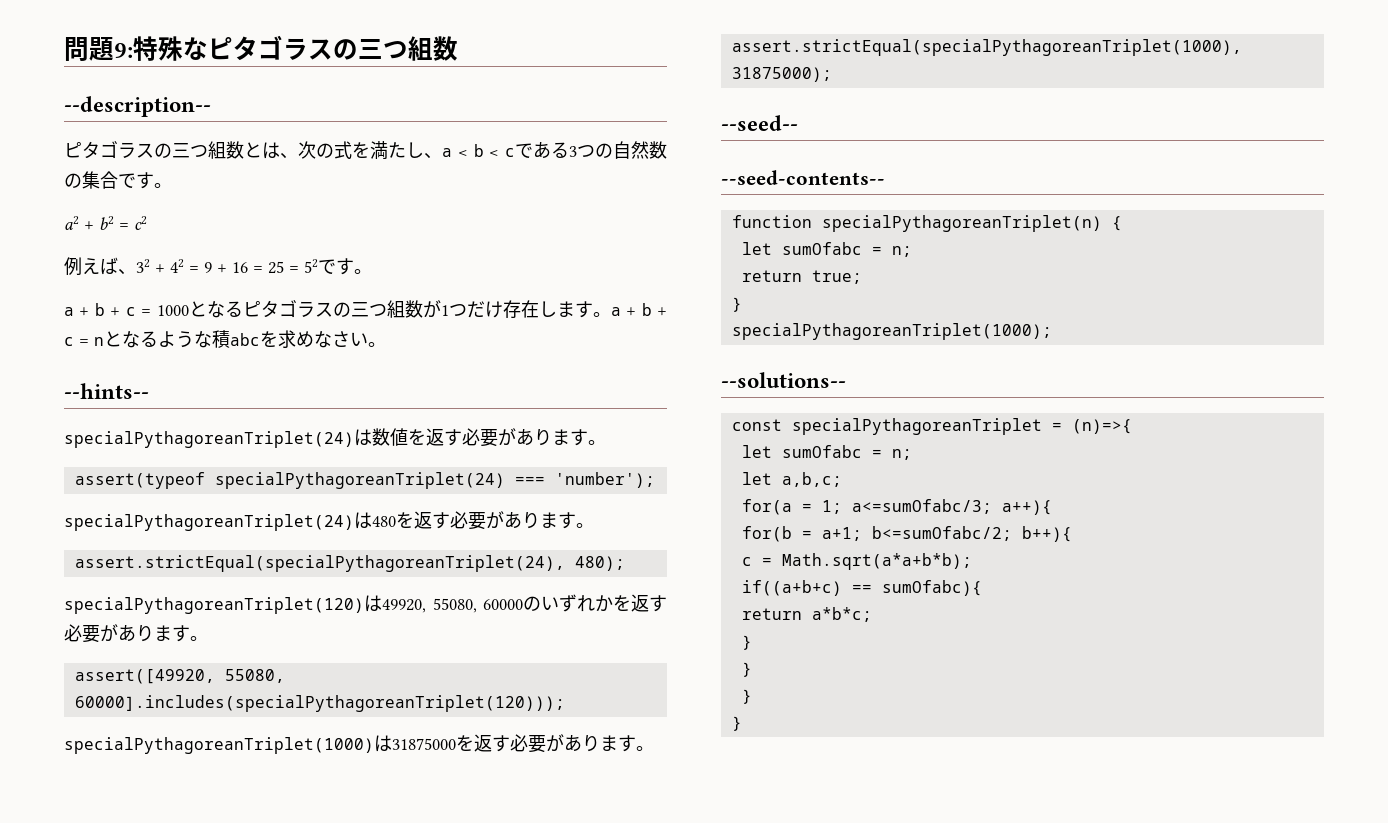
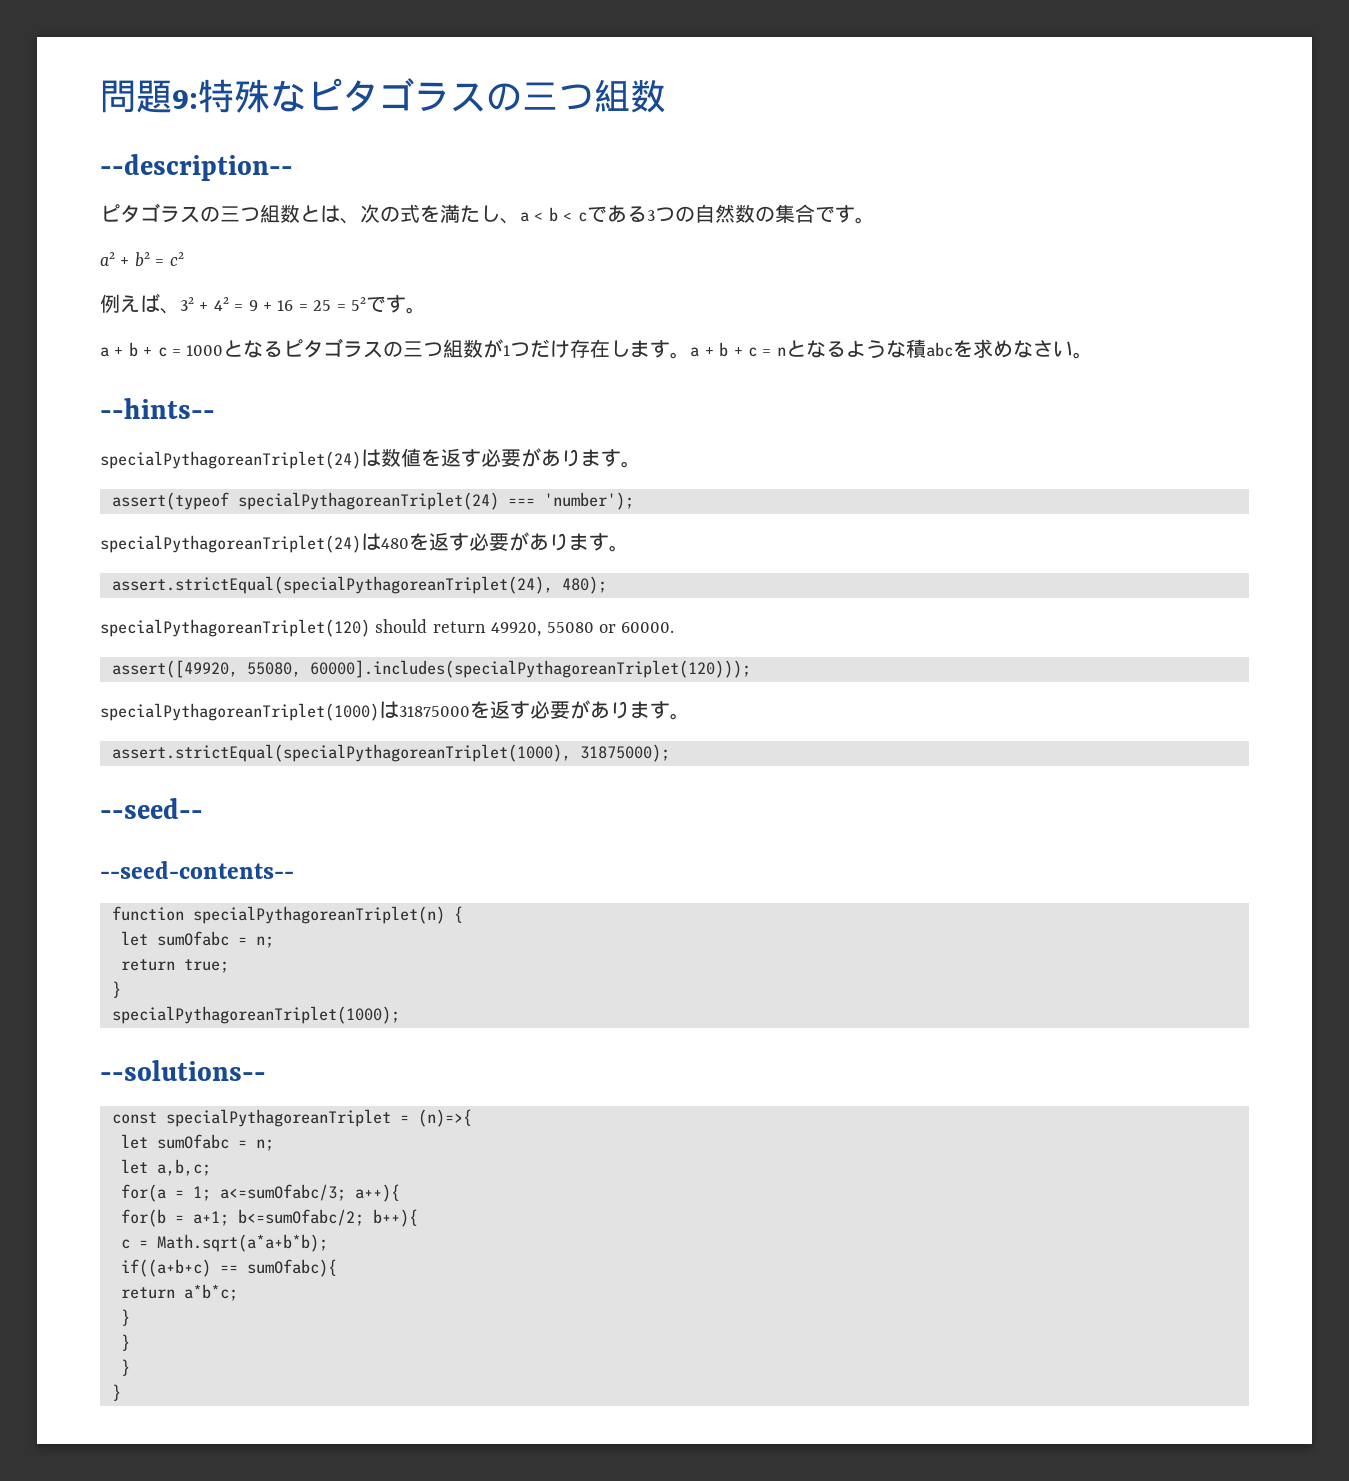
[364,594,667,613] [64,624,208,643] は49920, 55080, 60000のいずれかを返す必要があります。 -> [375,619,675,637] should return 49920, 55080 or 60000.

